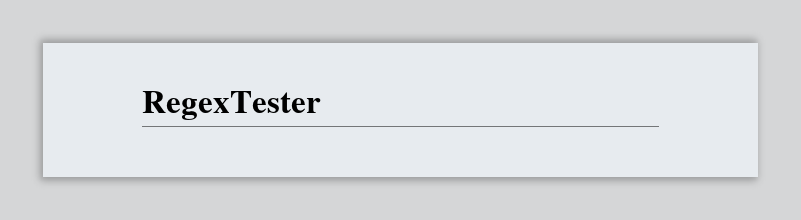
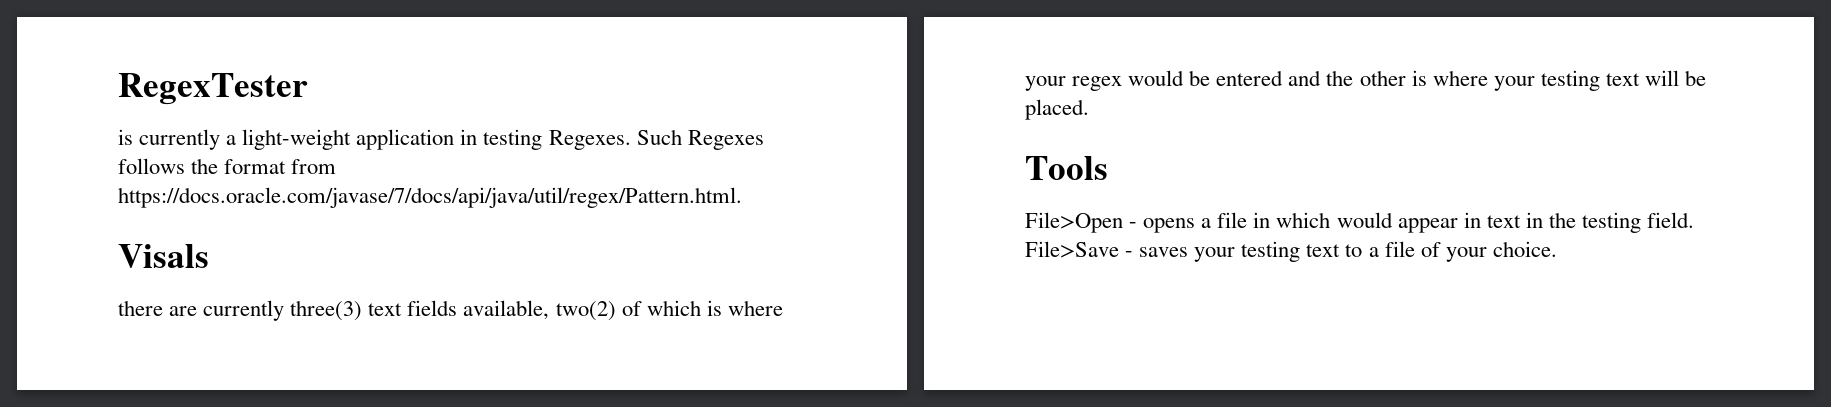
(321, 105) none -> [118,129,764,150] [118,158,337,174] [118,187,742,208] [118,244,209,268] [118,300,783,321] [1025,70,1707,91] [1025,99,1089,120] [1025,156,1108,180] [1025,212,1695,233] [1025,241,1557,262] // is currently a light-weight application in testing Regexes. Such Regexes follows the format from https://docs.oracle.com/javase/7/docs/api/java/util/regex/Pattern.html. // Visals // there are currently three(3) text fields available, two(2) of which is where your regex would be entered and the other is where your testing text will be placed. // Tools // File>Open - opens a file in which would appear in text in the testing field. File>Save - saves your testing text to a file of your choice.

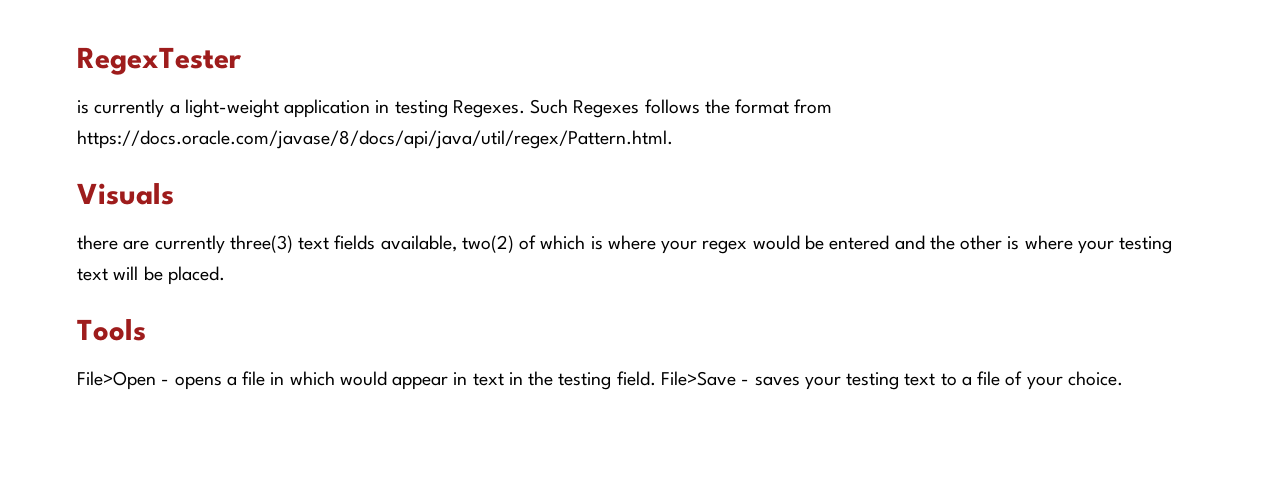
[118,187,742,208] [118,244,209,268] https://docs.oracle.com/javase/7/docs/api/java/util/regex/Pattern.html. // Visals -> [77,130,673,149] [77,183,174,205] https://docs.oracle.com/javase/8/docs/api/java/util/regex/Pattern.html. // Visuals

